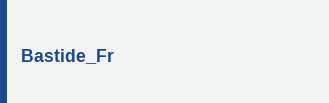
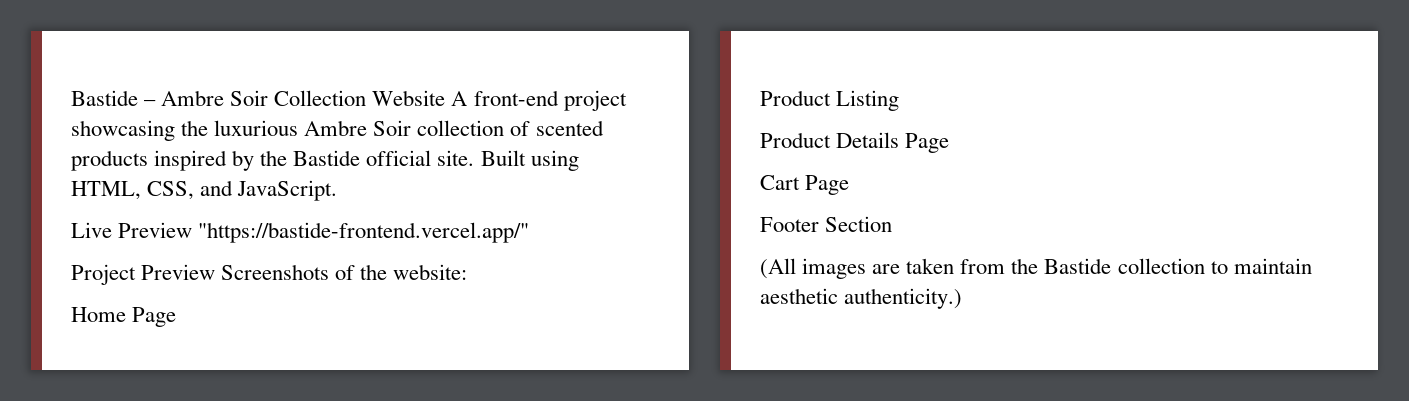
[21,49,114,64] Bastide_Fr -> [71,90,627,111] [71,120,604,141] [71,150,579,171] [71,180,338,201] [71,222,530,243] [71,264,468,285] [71,307,177,327] [760,90,900,111] [760,132,950,153] [760,175,850,195] [760,216,893,232] [760,258,1312,279] [760,288,963,309] Bastide – Ambre Soir Collection Website A front-end project showcasing the luxurious Ambre Soir collection of scented products inspired by the Bastide official site. Built using HTML, CSS, and JavaScript. // Live Preview "https://bastide-frontend.vercel.app/" // Project Preview Screenshots of the website: // Home Page // Product Listing // Product Details Page // Cart Page // Footer Section // (All images are taken from the Bastide collection to maintain aesthetic authenticity.)

